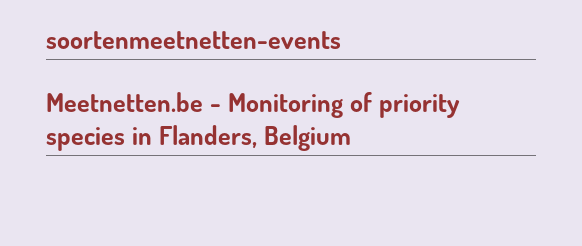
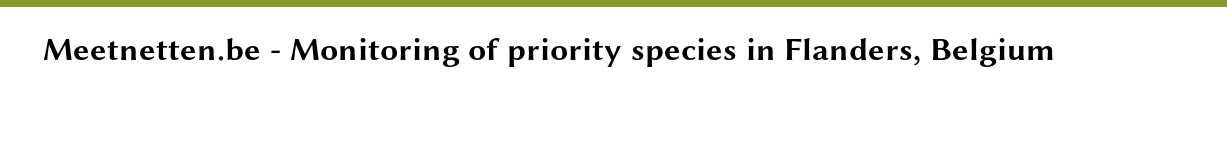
[46,31,341,49] soortenmeetnetten-events // -> (43, 49) none

